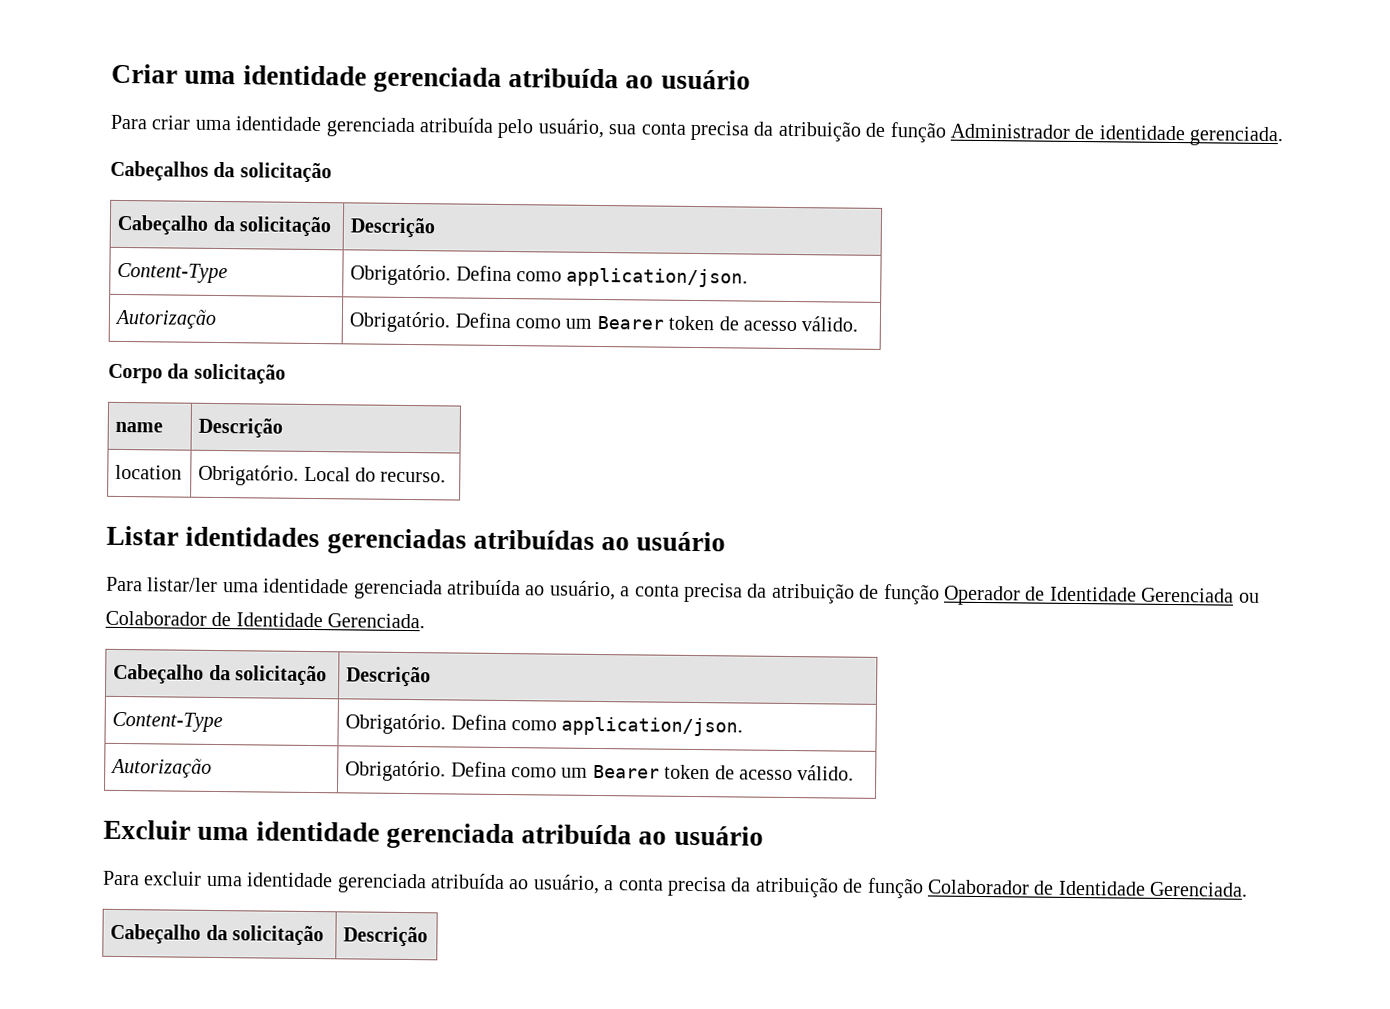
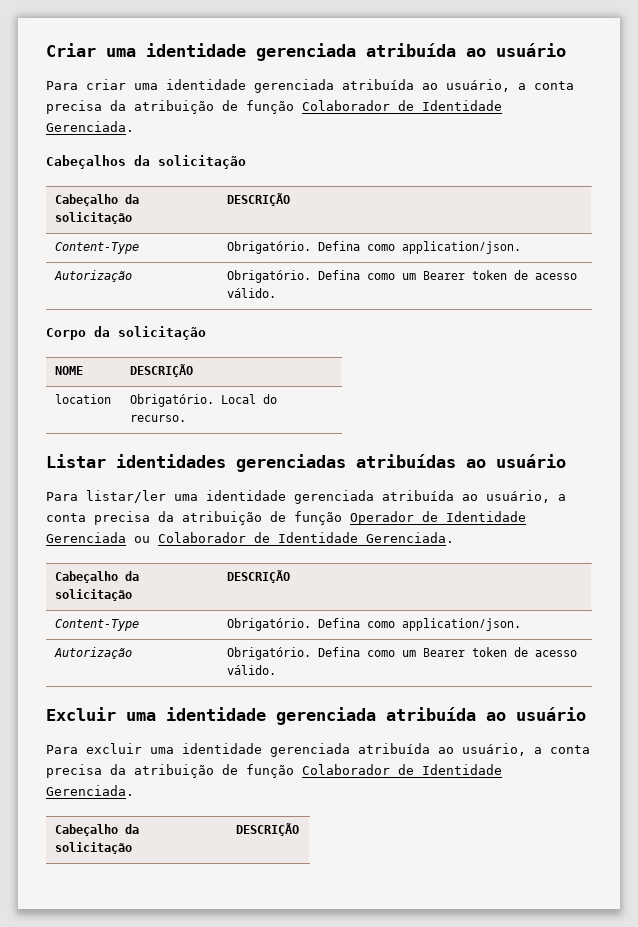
[497,118,1284,147] pelo usuário, sua conta precisa da atribuição de função Administrador de identidade gerenciada. -> [422,79,574,92] [46,100,502,114] [46,121,134,132] ao usuário, a conta precisa da atribuição de função Colaborador de Identidade Gerenciada.
[350,217,436,239] Descrição -> [227,193,291,206] DESCRIÇÃO
[115,421,164,433] [198,417,284,439] name | Descrição -> [55,366,84,375] [130,364,194,377] NOME | DESCRIÇÃO
[346,666,432,688] Descrição -> [227,570,291,583] DESCRIÇÃO
[343,926,429,948] Descrição -> [236,823,300,836] DESCRIÇÃO

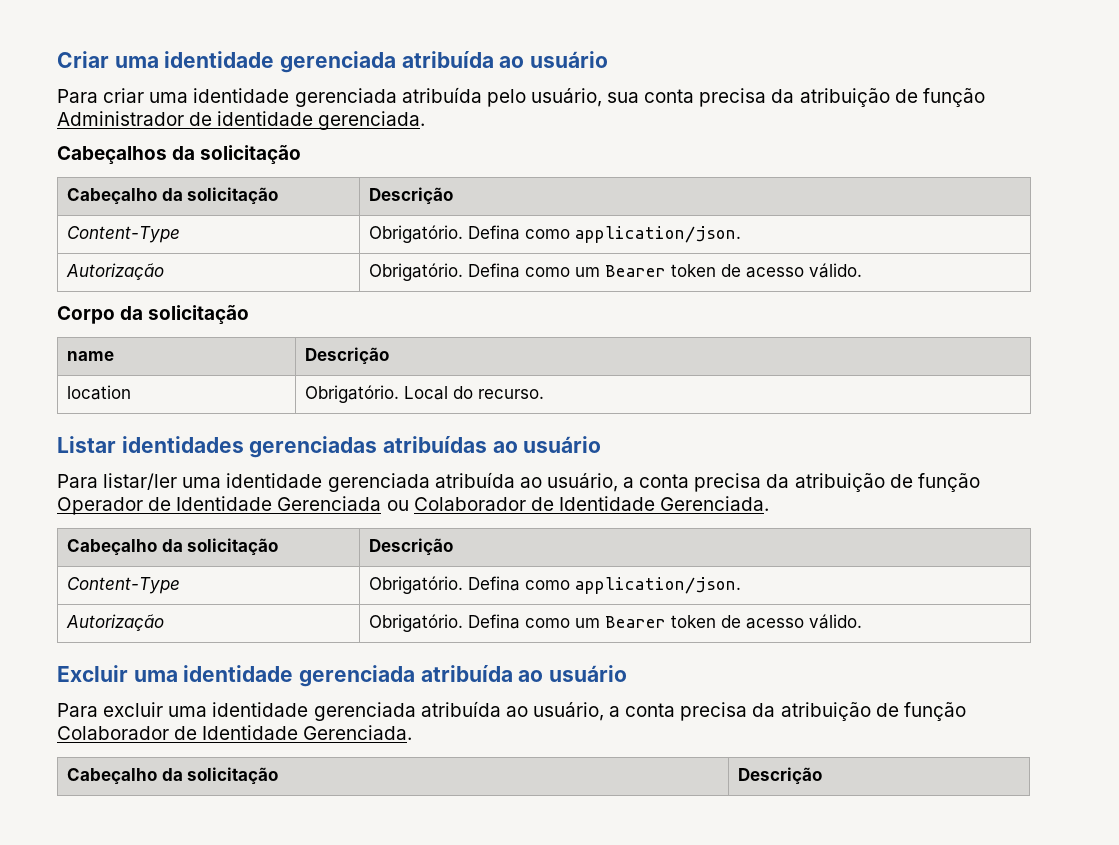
[422,79,574,92] [46,100,502,114] [46,121,134,132] ao usuário, a conta precisa da atribuição de função Colaborador de Identidade Gerenciada. -> [486,88,985,107] [57,111,426,130] pelo usuário, sua conta precisa da atribuição de função Administrador de identidade gerenciada.
[227,193,291,206] DESCRIÇÃO -> [369,187,454,204] Descrição
[55,366,84,375] [130,364,194,377] NOME | DESCRIÇÃO -> [67,351,115,361] [305,347,390,364] name | Descrição
[227,570,291,583] DESCRIÇÃO -> [369,538,454,555] Descrição
[236,823,300,836] DESCRIÇÃO -> [738,767,823,784] Descrição

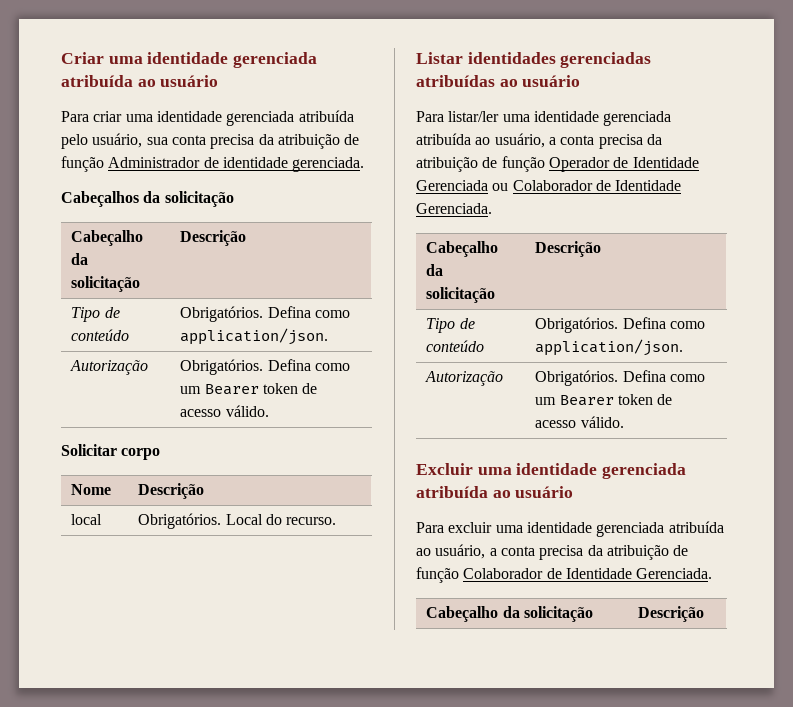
[67,226,181,243] [369,225,742,243] [66,263,165,280] [369,263,863,281] [57,305,250,324] [67,351,115,361] [305,347,390,364] [67,385,132,400] [305,385,400,403] Content-Type | Obrigatório. Defina como application/json. // Autorização | Obrigatório. Defina como um Bearer token de acesso válido. // Corpo da solicitação // name | Descrição // location | Obrigatório. -> [71,307,120,322] [71,329,130,341] [180,306,350,322] [180,328,329,345] [70,360,149,375] [180,359,350,375] [180,383,318,395] [180,405,269,417] [61,444,161,460] [71,484,112,495] [138,483,205,499] [71,514,103,525] [138,513,222,529] Tipo de conteúdo | Obrigatórios. Defina como application/json. // Autorização | Obrigatórios. Defina como um Bearer token de acesso válido. // Solicitar corpo // Nome | Descrição // local | Obrigatórios.
[67,577,181,594] [369,576,742,594] [66,614,165,631] [369,614,464,632] Content-Type | Obrigatório. Defina como application/json. // Autorização | Obrigatório. -> [426,318,475,333] [426,340,485,352] [535,317,705,333] [535,339,684,356] [425,371,504,386] [535,370,619,386] Tipo de conteúdo | Obrigatórios. Defina como application/json. // Autorização | Obrigatórios.

